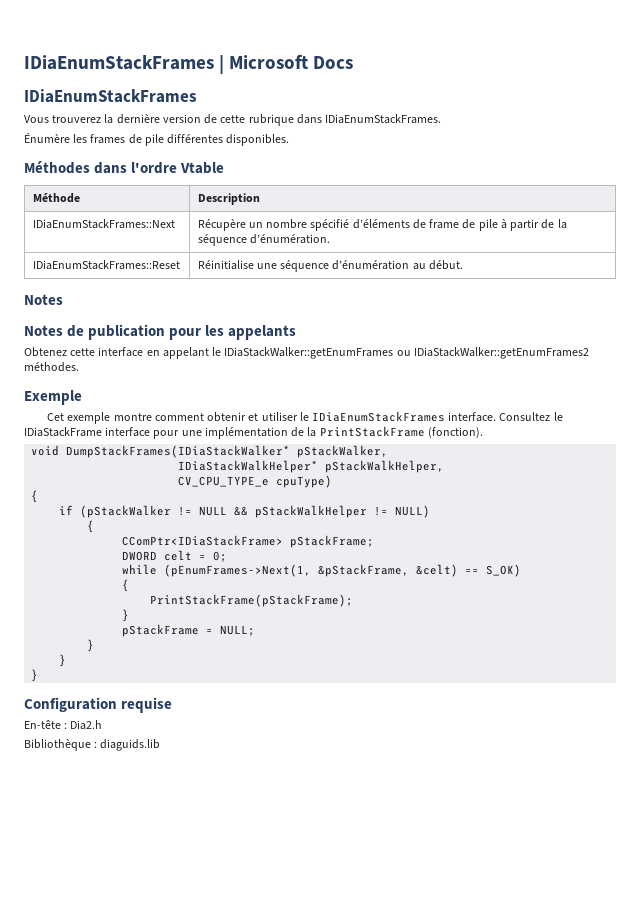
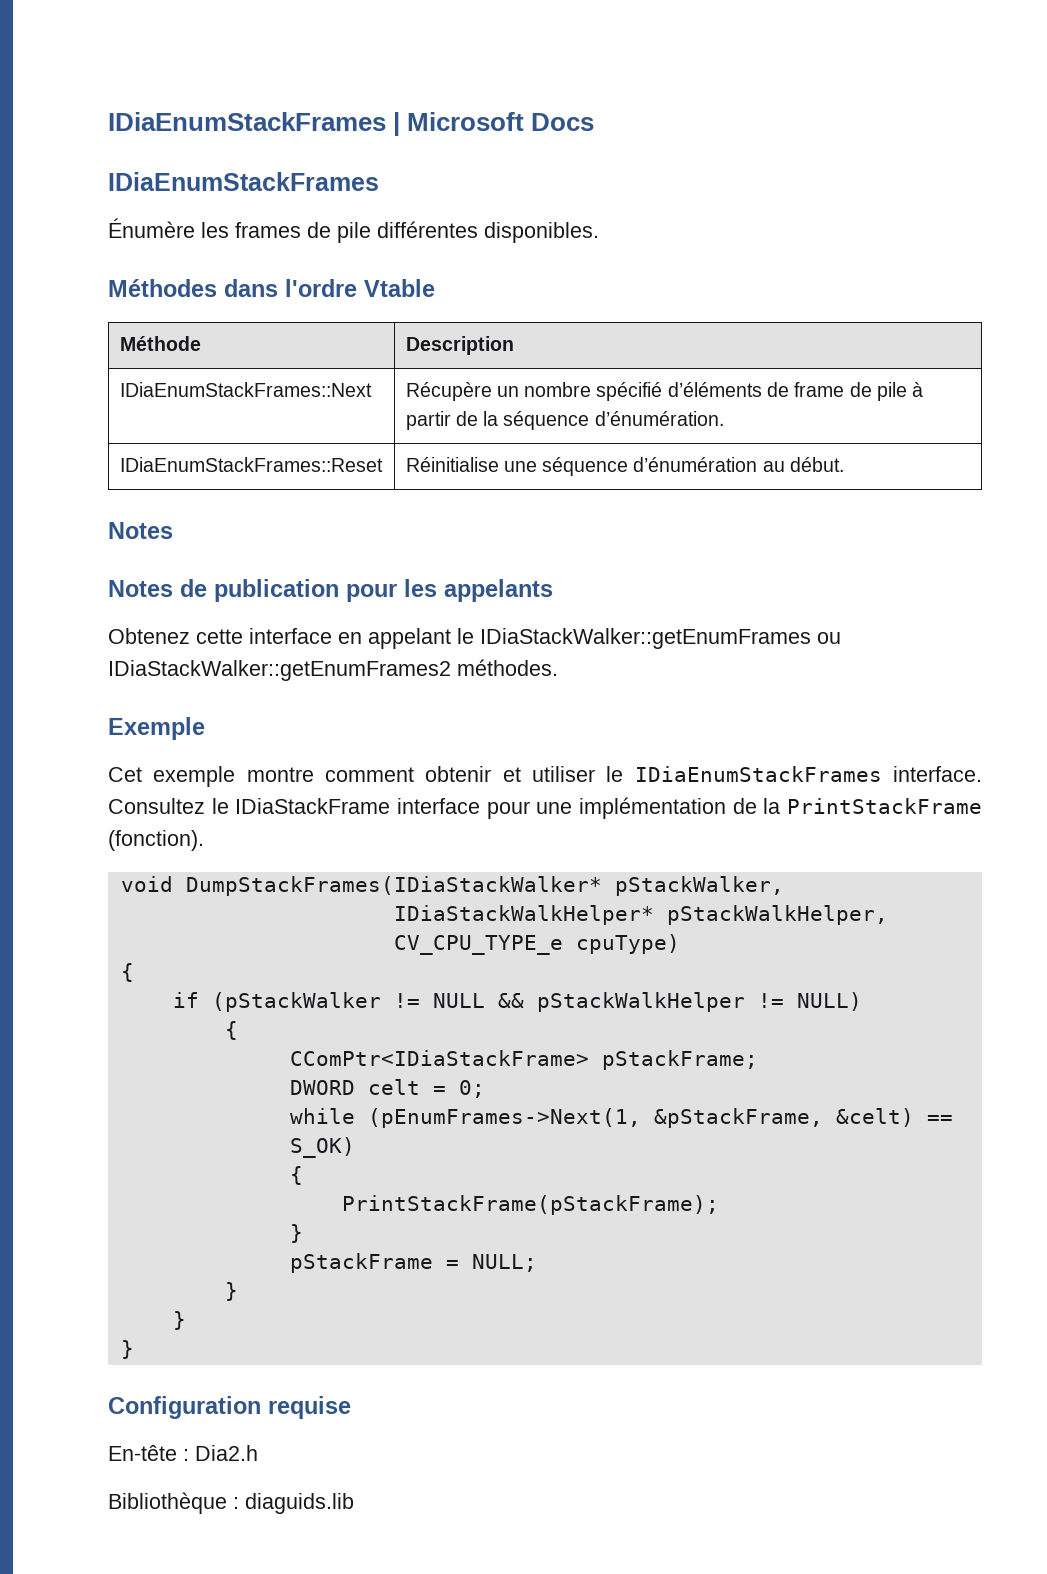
[24,114,442,126] // Vous trouverez la dernière version de cette rubrique dans IDiaEnumStackFrames. -> (379, 181) none

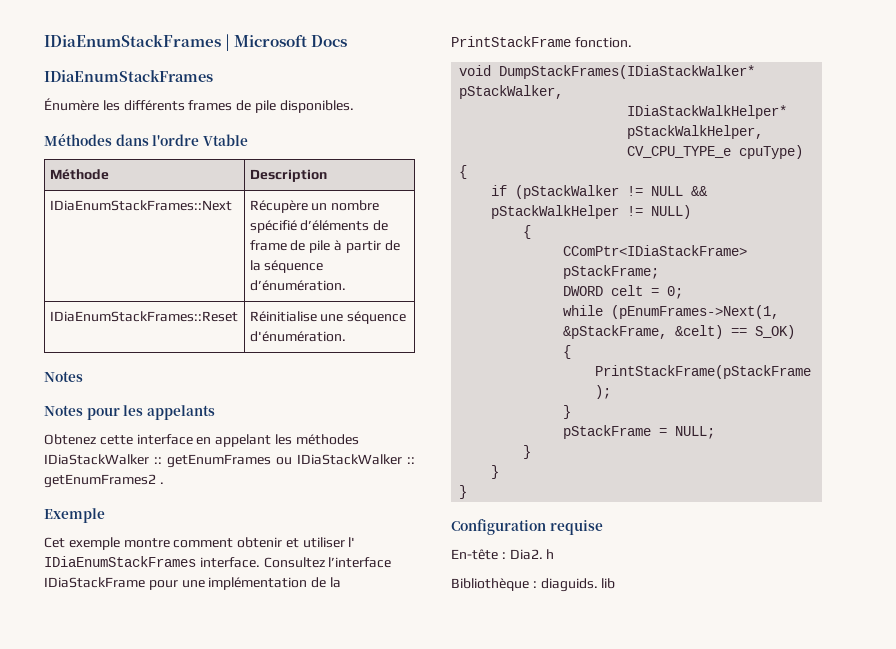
(229, 230) none -> [123,100,185,111] différents
[377,221,478,238] différentes -> (276, 106) none
[633,457,845,472] d’énumération au début. -> [249,331,346,342] d'énumération.
[180,579,339,602] de publication -> (83, 410) none
[457,628,841,649] [108,659,558,681] le IDiaStackWalker::getEnumFrames ou IDiaStackWalker::getEnumFrames2 méthodes. -> [274,434,359,445] [44,454,415,468] [44,474,164,488] les méthodes IDiaStackWalker :: getEnumFrames ou IDiaStackWalker :: getEnumFrames2 .
[606,766,624,782] le -> [348,537,356,547] l'
[211,798,481,814] le IDiaStackFrame interface -> [328,557,392,568] [44,577,145,588] l’interface IDiaStackFrame
[108,830,204,851] (fonction). -> [574,37,632,48] fonction.
[195,1445,258,1461] Dia2.h -> [509,549,555,560] Dia2. h
[245,1493,354,1514] diaguids.lib -> [540,578,616,592] diaguids. lib

